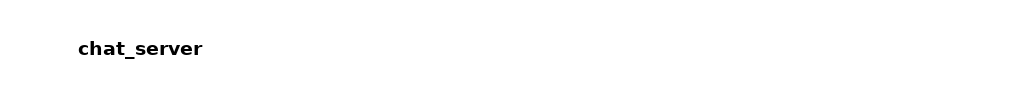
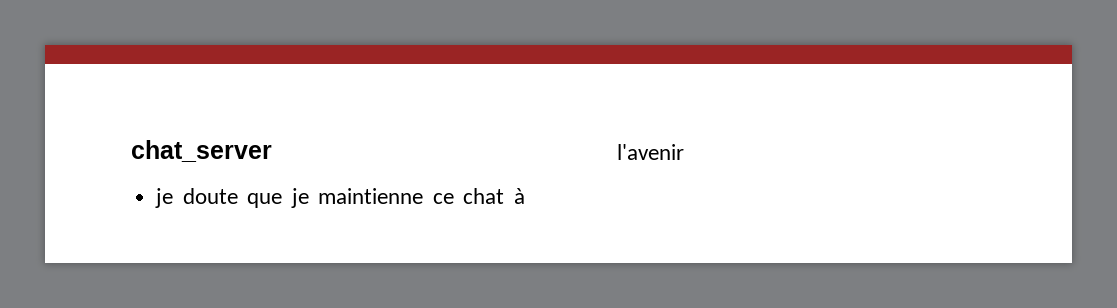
(203, 50) none -> [155,188,525,208] [617,144,685,160] // je doute que je maintienne ce chat à l'avenir

